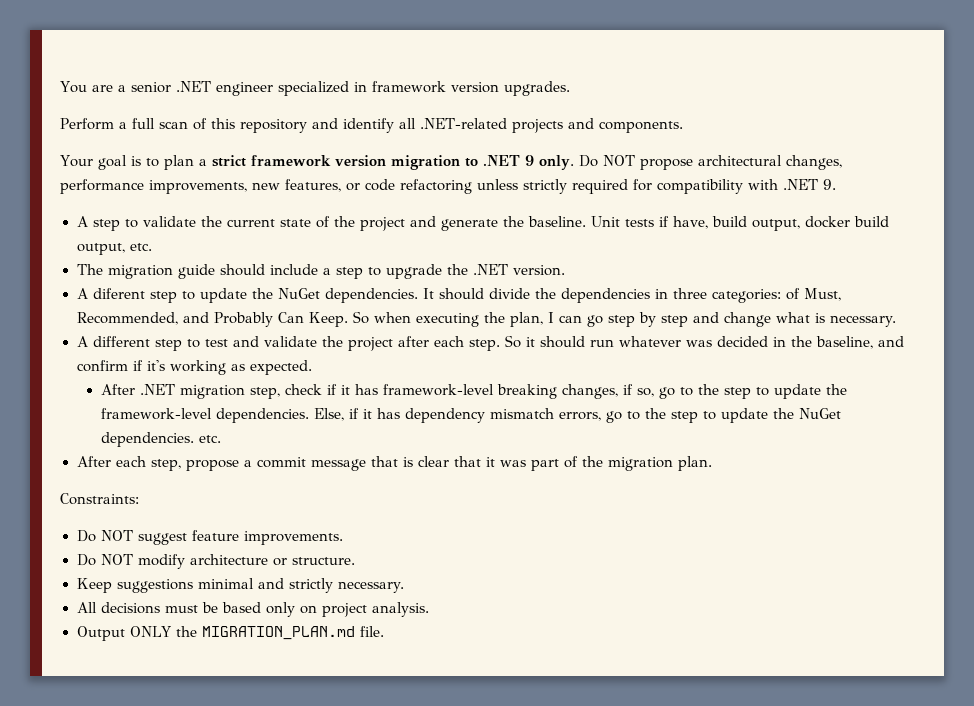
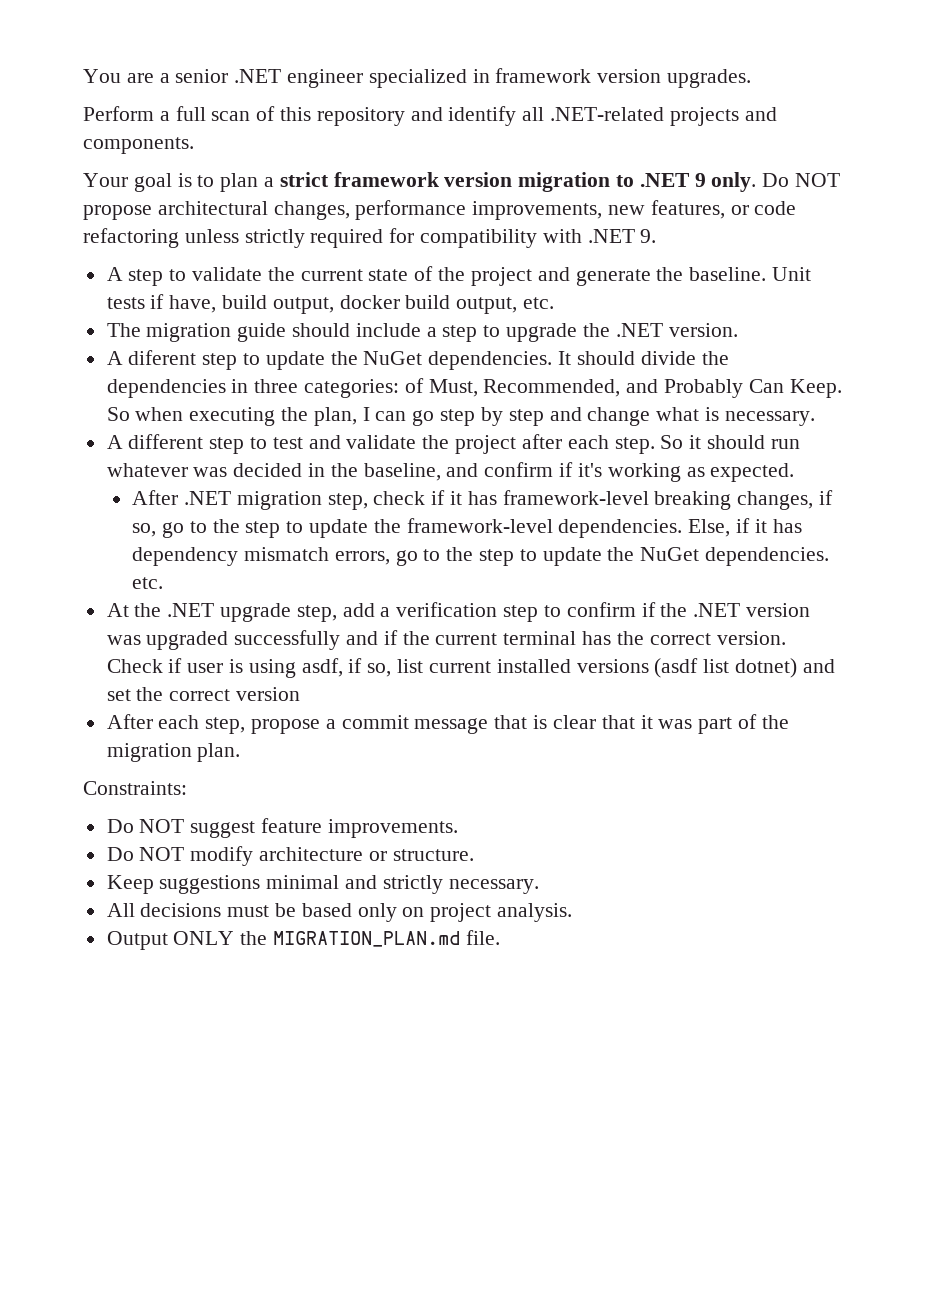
(221, 439) none -> [106,602,810,622] [106,630,786,650] [106,658,835,678] [106,687,301,701] // At the .NET upgrade step, add a verification step to confirm if the .NET version was upgraded successfully and if the current terminal has the correct version. Check if user is using asdf, if so, list current installed versions (asdf list dotnet) and set the correct version

